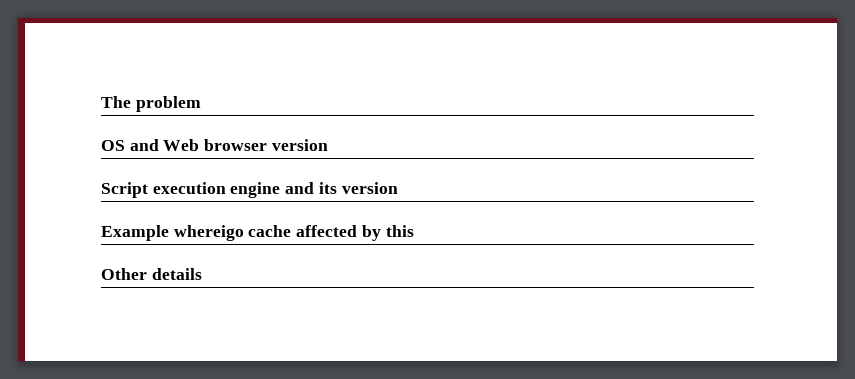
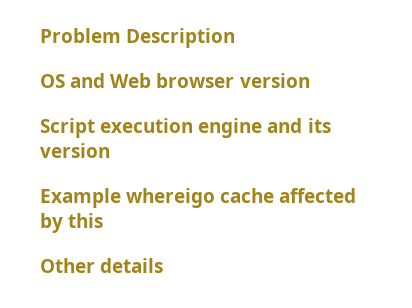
[101,96,201,112] The problem -> [40,28,236,48] Problem Description

